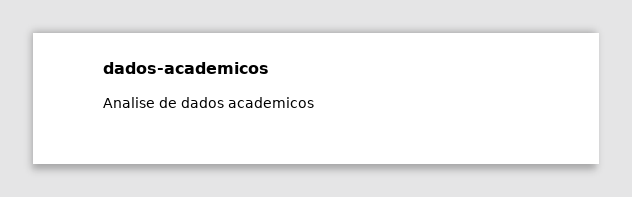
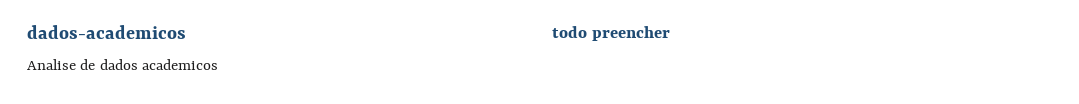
(314, 102) none -> [552,26,671,41] // todo preencher

